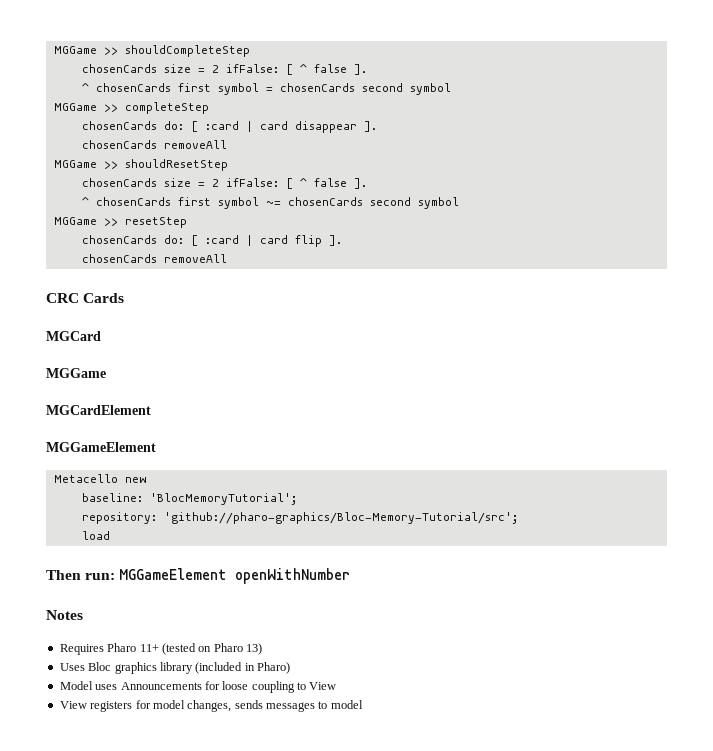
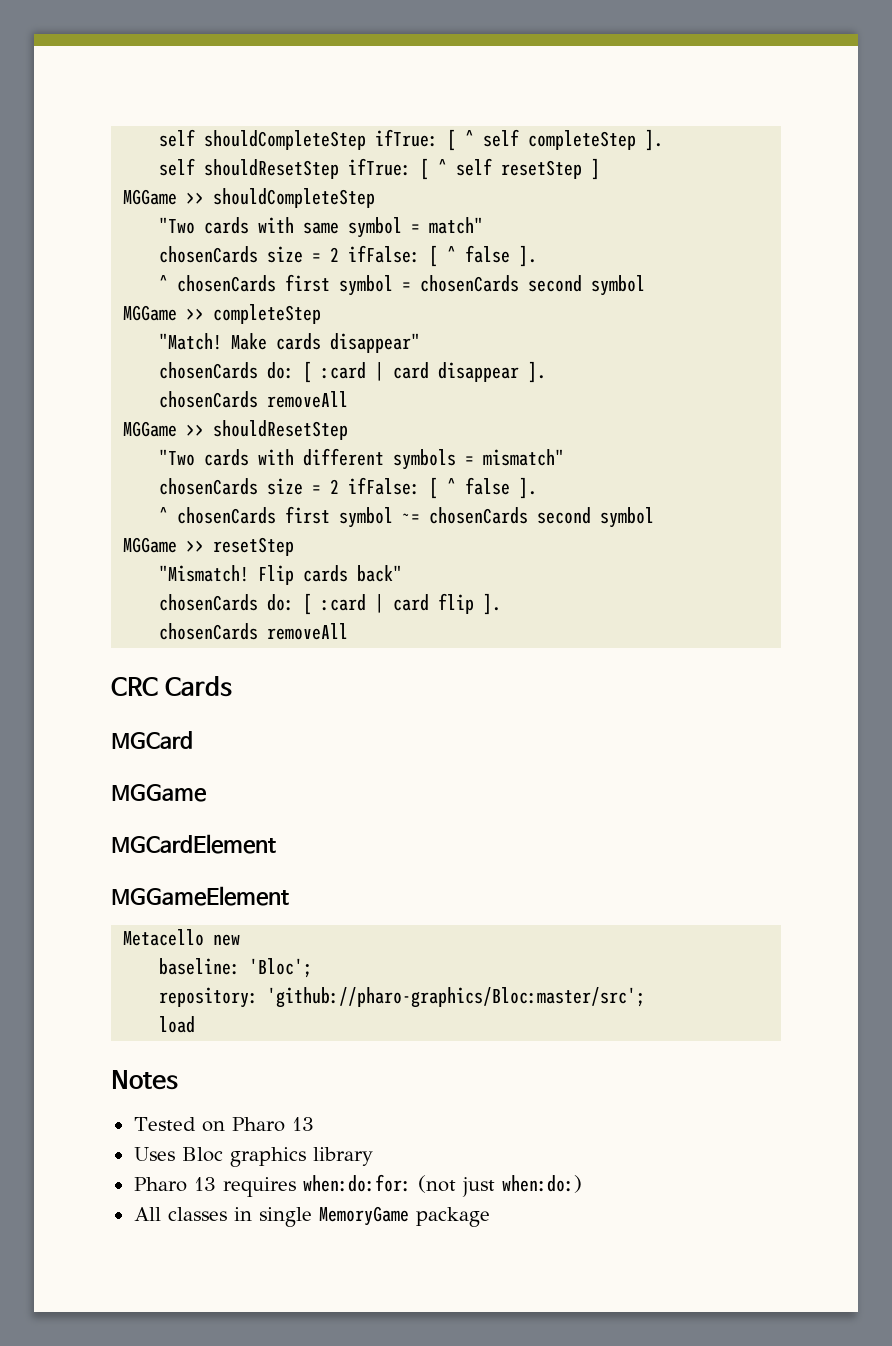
[53,45,250,57] MGGame >> shouldCompleteStep -> [159,129,664,151] [159,158,601,180] [123,188,376,208] [159,217,484,238] self shouldCompleteStep ifTrue: [ ^ self completeStep ]. // self shouldResetStep ifTrue: [ ^ self resetStep ] // MGGame >> shouldCompleteStep // "Two cards with same symbol = match"
(209, 108) none -> [159,333,421,353] // "Match! Make cards disappear"
(228, 165) none -> [159,448,565,470] // "Two cards with different symbols = mismatch"
(187, 222) none -> [159,565,403,585] // "Mismatch! Flip cards back"
[149,493,297,505] 'BlocMemoryTutorial'; -> [249,958,313,978] 'Bloc';
[163,512,518,524] 'github://pharo-graphics/Bloc-Memory-Tutorial/src'; -> [267,987,646,1008] 'github://pharo-graphics/Bloc:master/src';
[46,568,351,584] [46,610,83,620] [59,643,196,655] Then run: MGGameElement openWithNumber // Notes // Requires Pharo 11+ (tested -> [111,1070,178,1090] [133,1117,196,1131] Notes // Tested
[246,643,262,655] 13) -> [291,1117,314,1131] 13
[195,662,290,674] [59,681,337,693] [59,700,363,712] (included in Pharo) // Model uses Announcements for loose coupling to View // View registers for model changes, sends messages to model -> [133,1174,582,1197] [133,1206,490,1227] // Pharo 13 requires when:do:for: (not just when:do:) // All classes in single MemoryGame package

